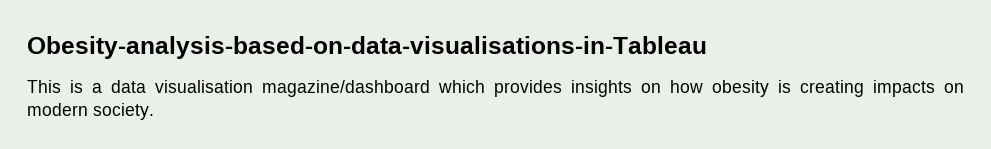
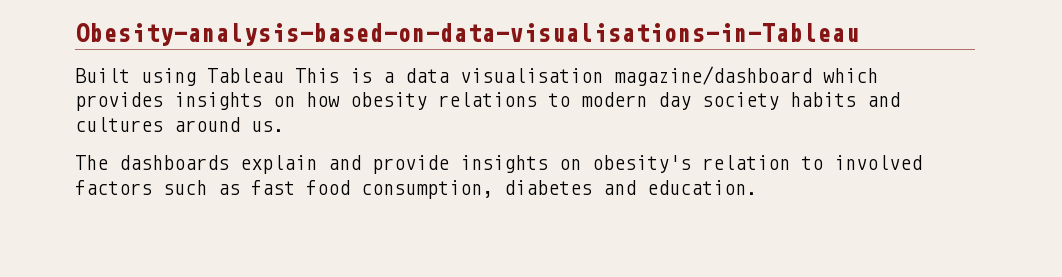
(707, 47) none -> [75,68,284,86] Built using Tableau
[778,80,964,97] [27,103,154,120] is creating impacts on modern society. -> [438,92,900,110] [75,117,284,132] [75,155,922,174] [75,180,757,199] relations to modern day society habits and cultures around us. // The dashboards explain and provide insights on obesity's relation to involved factors such as fast food consumption, diabetes and education.

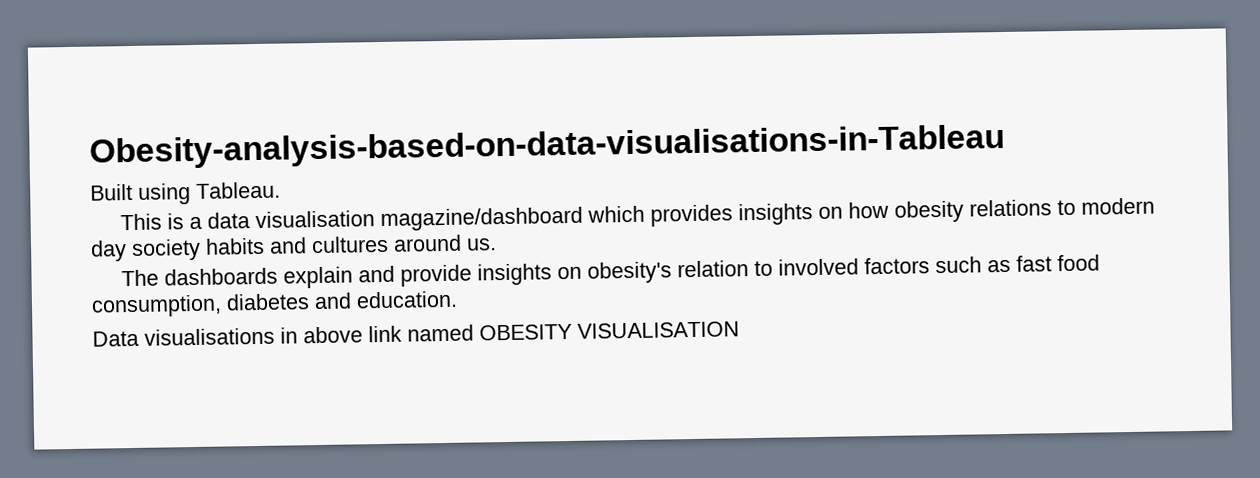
[207,68,284,83] Tableau -> [196,181,281,199] Tableau. //
(757, 187) none -> [92,321,740,347] // Data visualisations in above link named OBESITY VISUALISATION

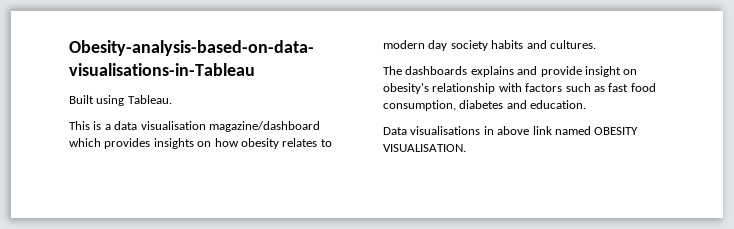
[969,199,1053,217] relations -> [282,138,318,147] relates
[311,234,497,254] cultures around us. -> [549,40,596,49] cultures.
[283,266,354,289] explain -> [470,66,514,77] explains
[477,263,553,286] insights -> [584,66,621,77] insight
[677,258,860,278] relation to involved -> [432,83,522,94] relationship with
[577,321,740,339] VISUALISATION -> [383,144,466,152] VISUALISATION.

